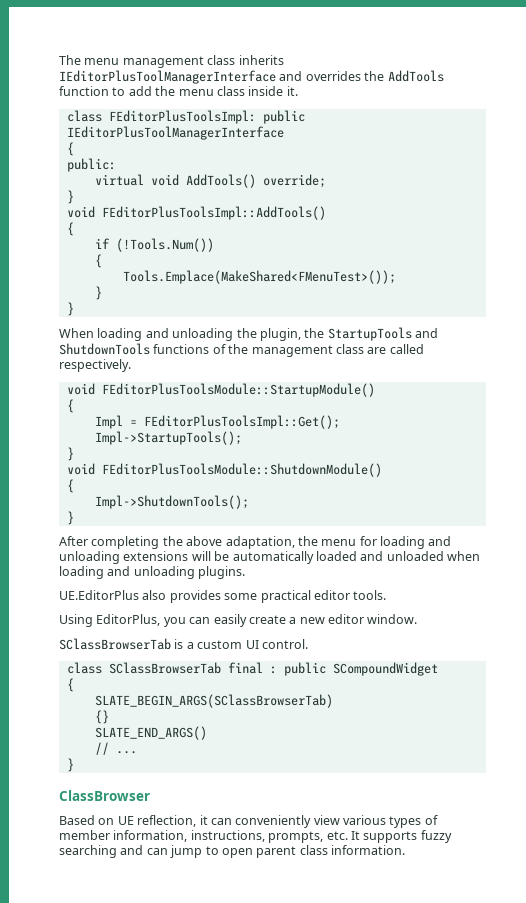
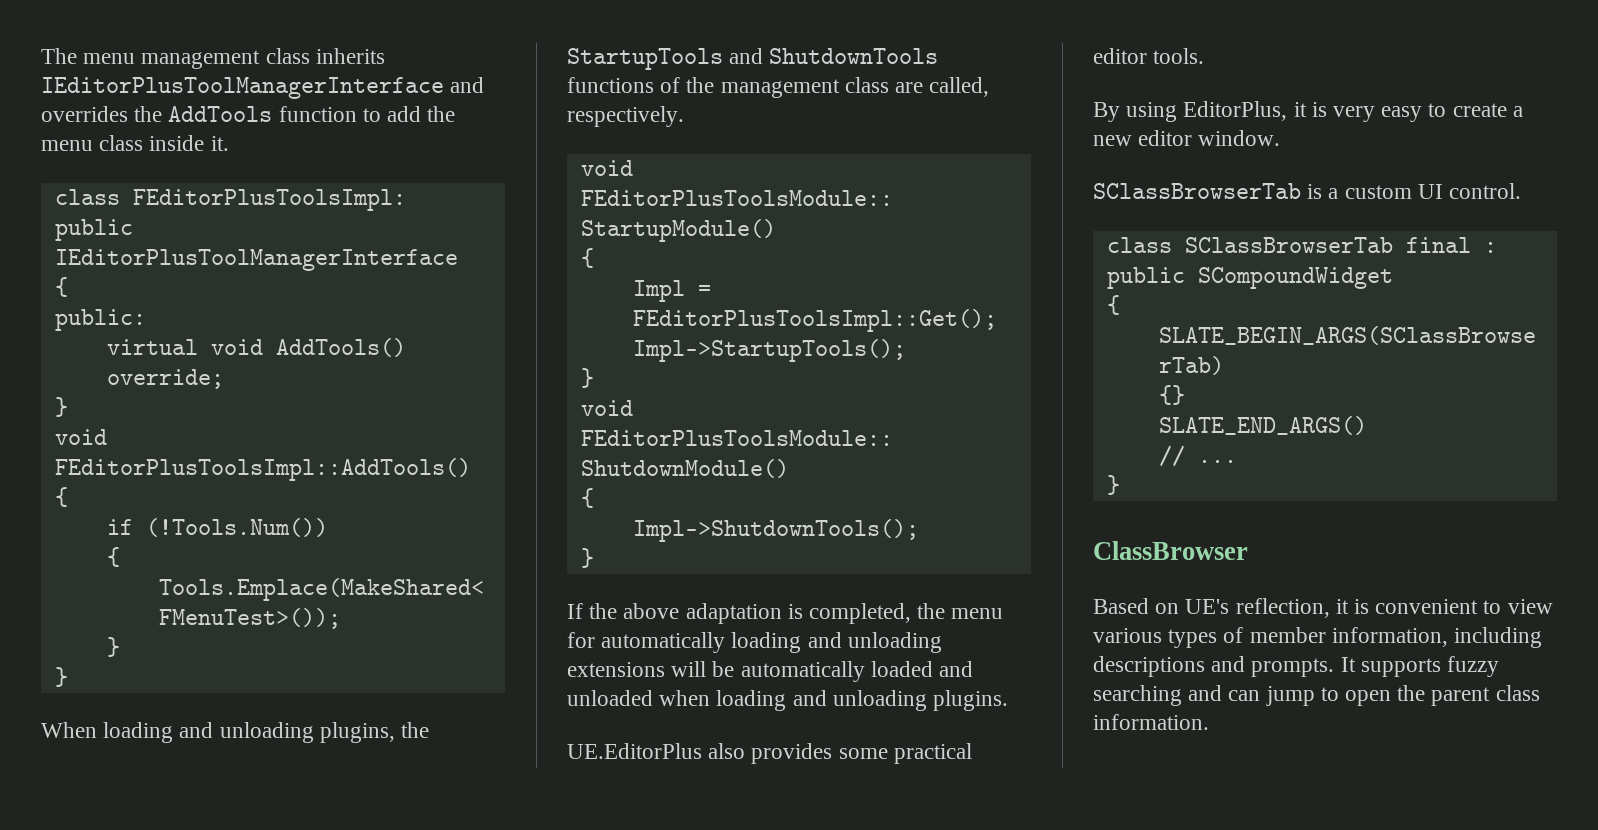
[236,328,301,341] the plugin, -> [319,722,395,743] plugins,
[389,344,424,354] called -> [929,77,990,97] called,
[59,536,295,549] After completing the above adaptation, -> [567,603,912,624] If the above adaptation is completed,
(377, 541) none -> [601,632,726,653] automatically
[59,614,247,627] Using EditorPlus, you can easily -> [1093,101,1447,122] By using EditorPlus, it is very easy to
[117,816,134,825] UE -> [1185,599,1230,614] UE's
[210,815,312,828] can conveniently -> [1354,599,1502,614] is convenient to
[190,830,348,843] instructions, prompts, etc. -> [1454,627,1543,648] [1093,656,1335,677] including descriptions and prompts.
(253, 853) none -> [1397,685,1426,701] the

